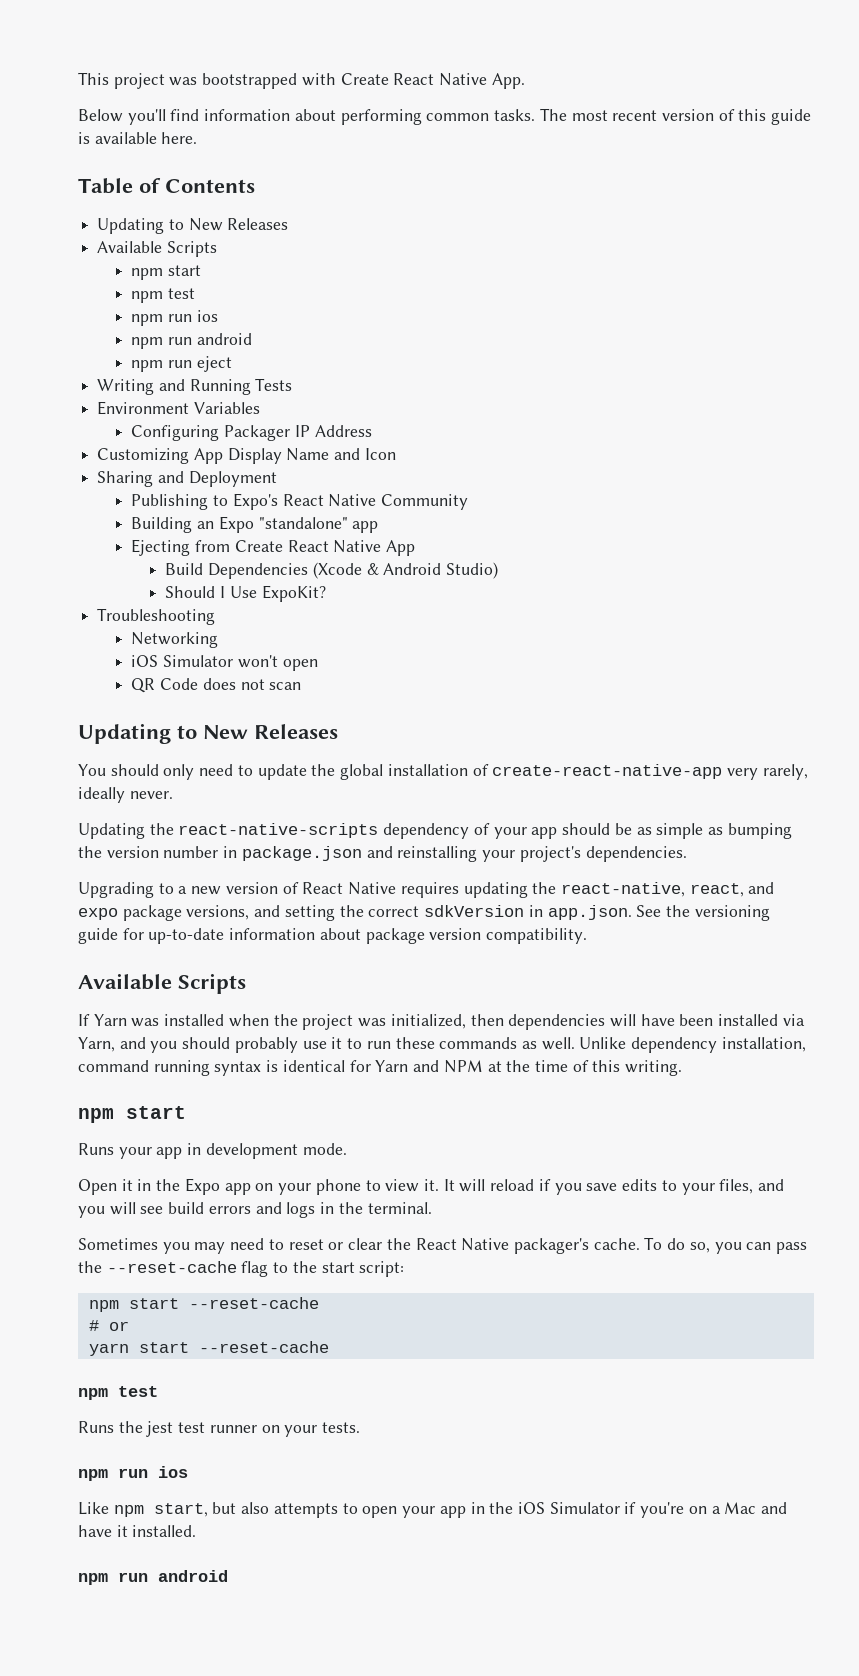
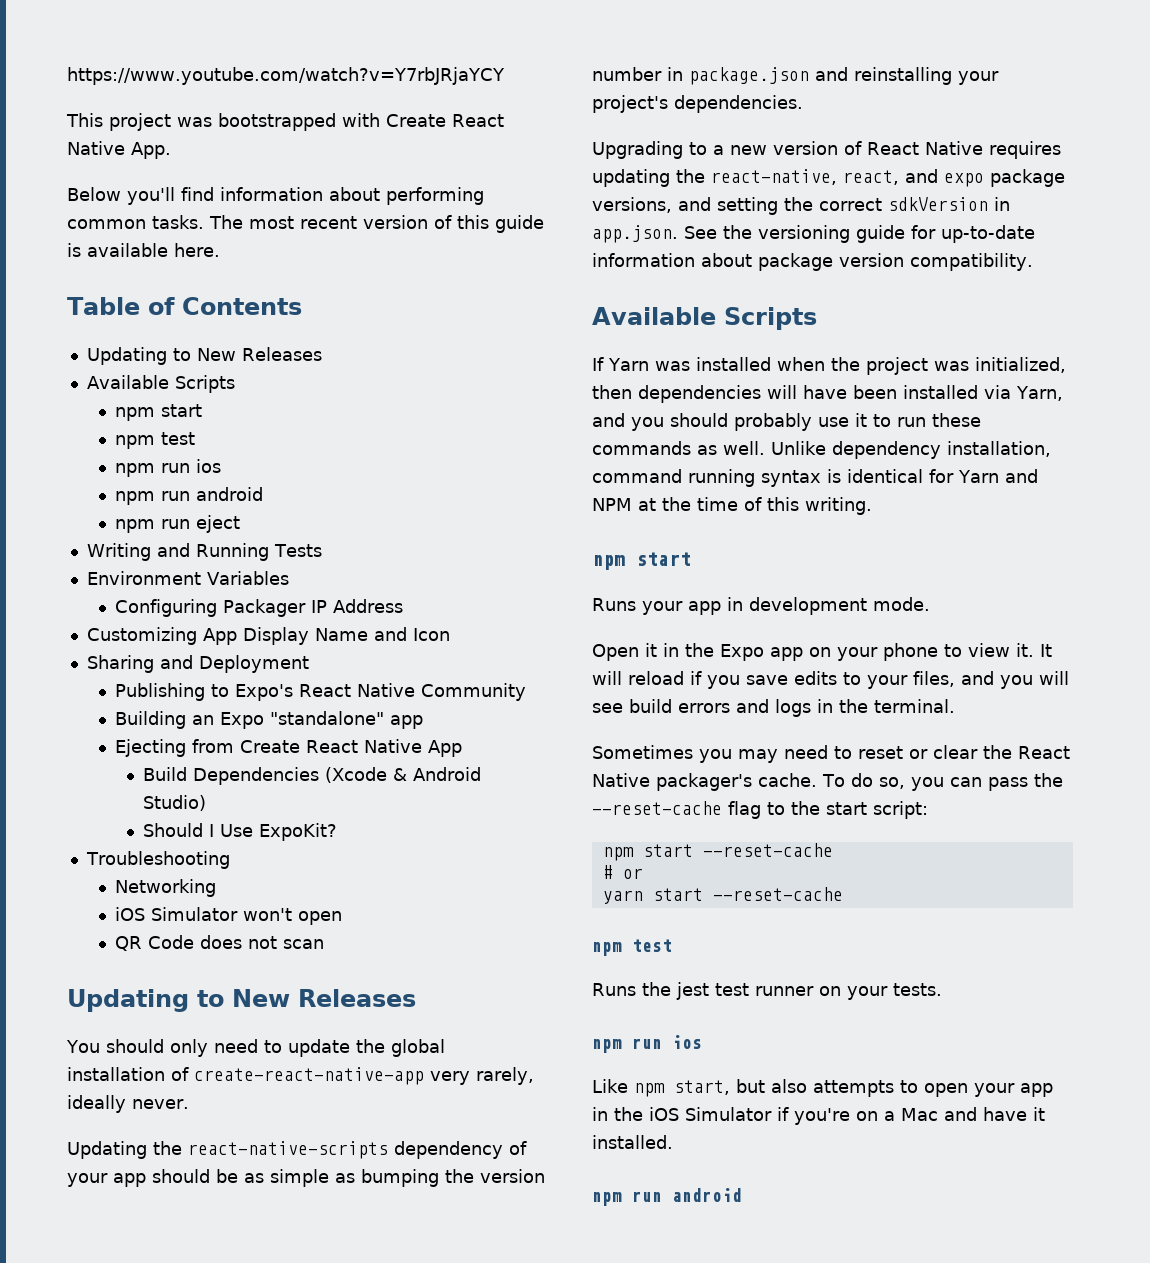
(78, 78) none -> [67,67,505,85] https://www.youtube.com/watch?v=Y7rbJRjaYCY //

